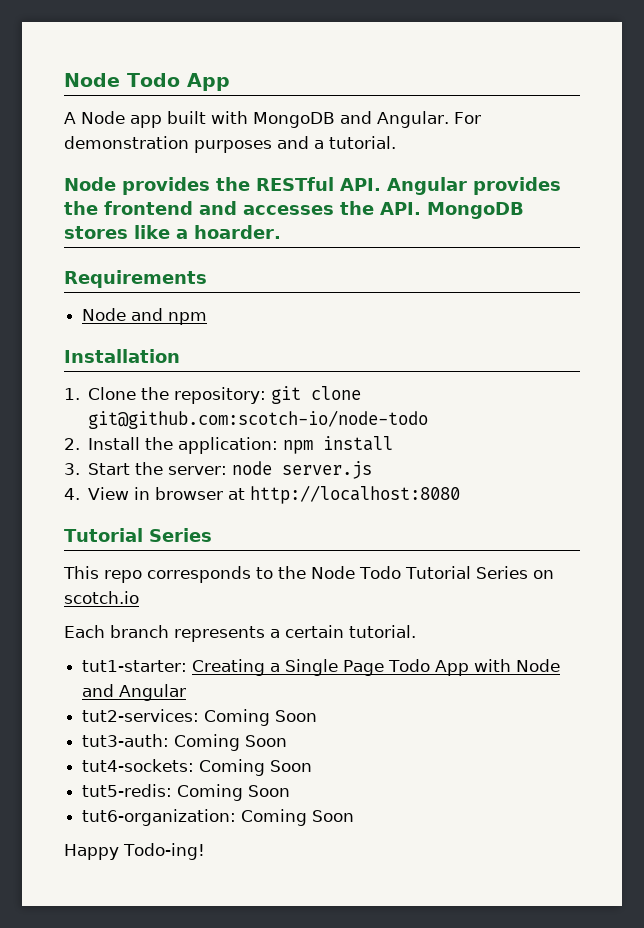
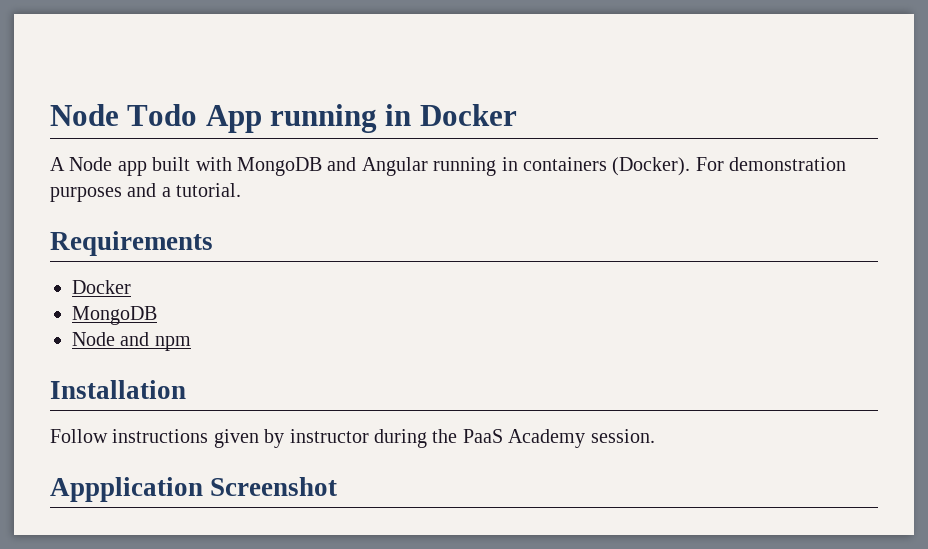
(230, 82) none -> [270,104,517,133] running in Docker
[377,111,449,128] Angular. -> [361,157,691,176] Angular running in containers (Docker).
[64,177,561,195] [64,201,524,219] [64,225,281,239] [64,270,207,288] [82,308,208,325] [64,349,180,363] [64,386,362,404] [88,410,429,429] [64,436,394,454] [64,461,373,479] [64,485,461,504] [64,528,212,542] [63,566,554,583] [64,591,139,604] [64,625,416,642] [82,659,561,676] [82,684,187,701] [82,709,318,726] [82,734,288,751] [82,759,313,776] [82,784,291,801] [82,809,355,826] [64,843,205,860] Node provides the RESTful API. Angular provides the frontend and accesses the API. MongoDB stores like a hoarder. // Requirements // Node and npm // Installation // 1. Clone the repository: git clone git@github.com:scotch-io/node-todo // 2. Install the application: npm install // 3. Start the server: node server.js // 4. View in browser at http://localhost:8080 // Tutorial Series // This repo corresponds to the Node Todo Tutorial Series on scotch.io // Each branch represents a certain tutorial. // tut1-starter: Creating a Single Page Todo App with Node and Angular // tut2-services: Coming Soon // tut3-auth: Coming Soon // tut4-sockets: Coming Soon // tut5-redis: Coming Soon // tut6-organization: Coming Soon // Happy Todo-ing! -> [50,231,213,256] [72,280,131,294] [72,306,157,325] [72,332,191,351] [50,380,186,399] [50,429,655,448] [50,477,338,502] Requirements // Docker // MongoDB // Node and npm // Installation // Follow instructions given by instructor during the PaaS Academy session. // Appplication Screenshot

